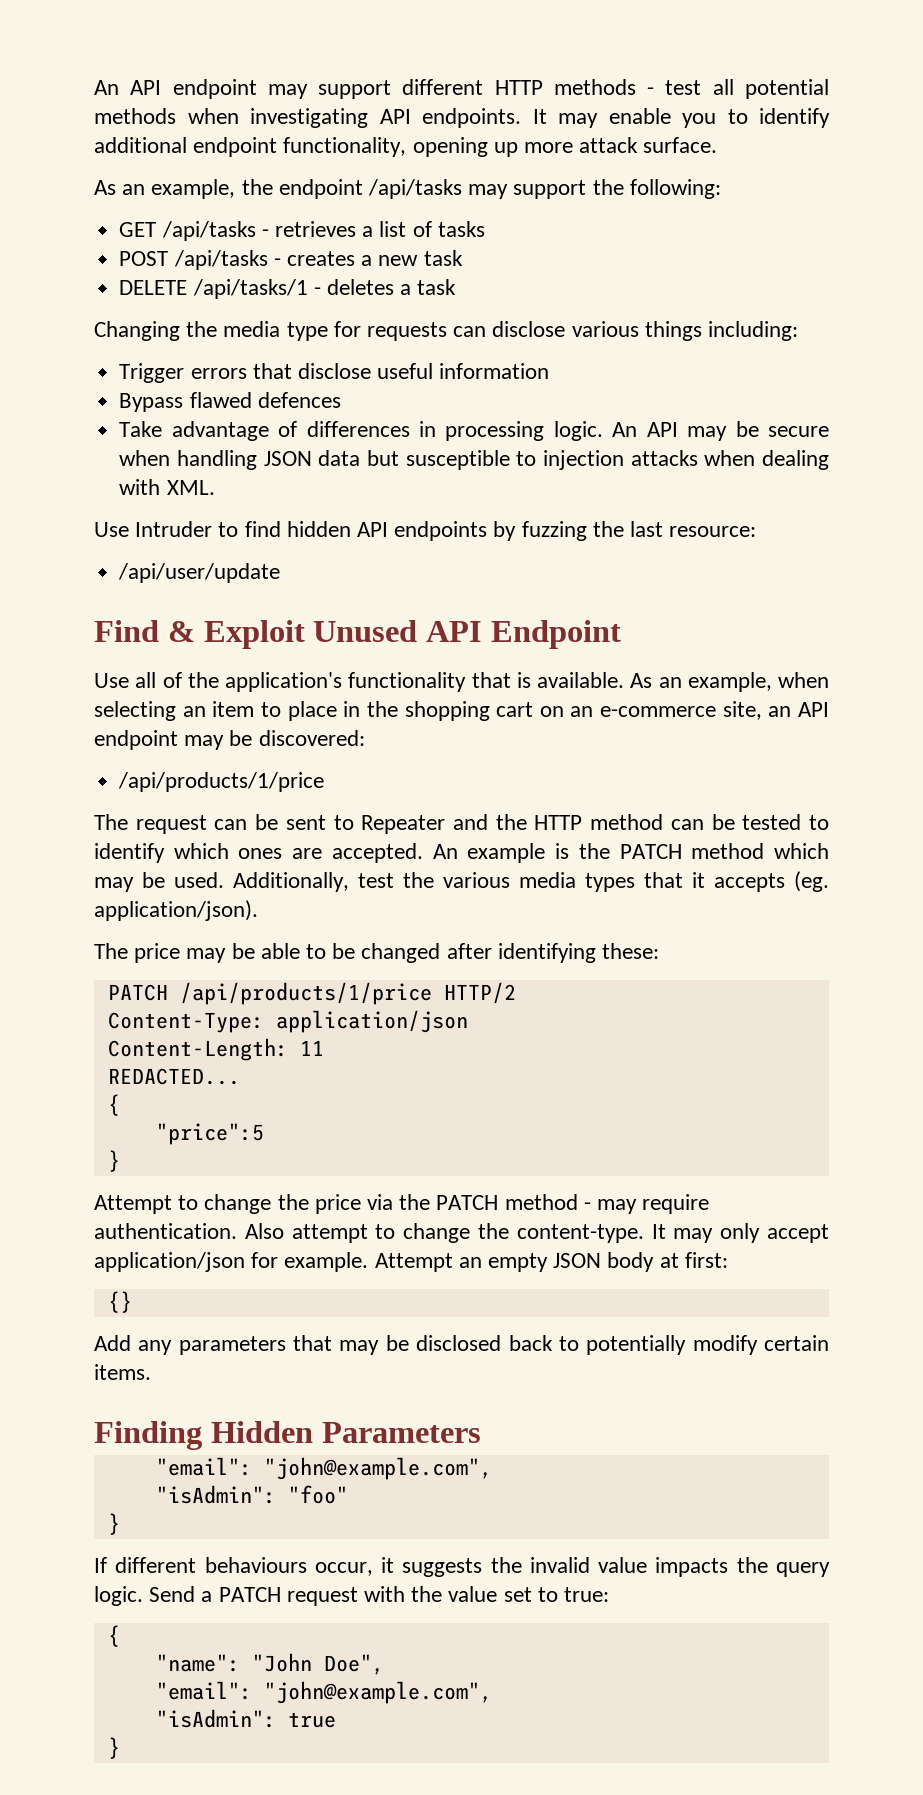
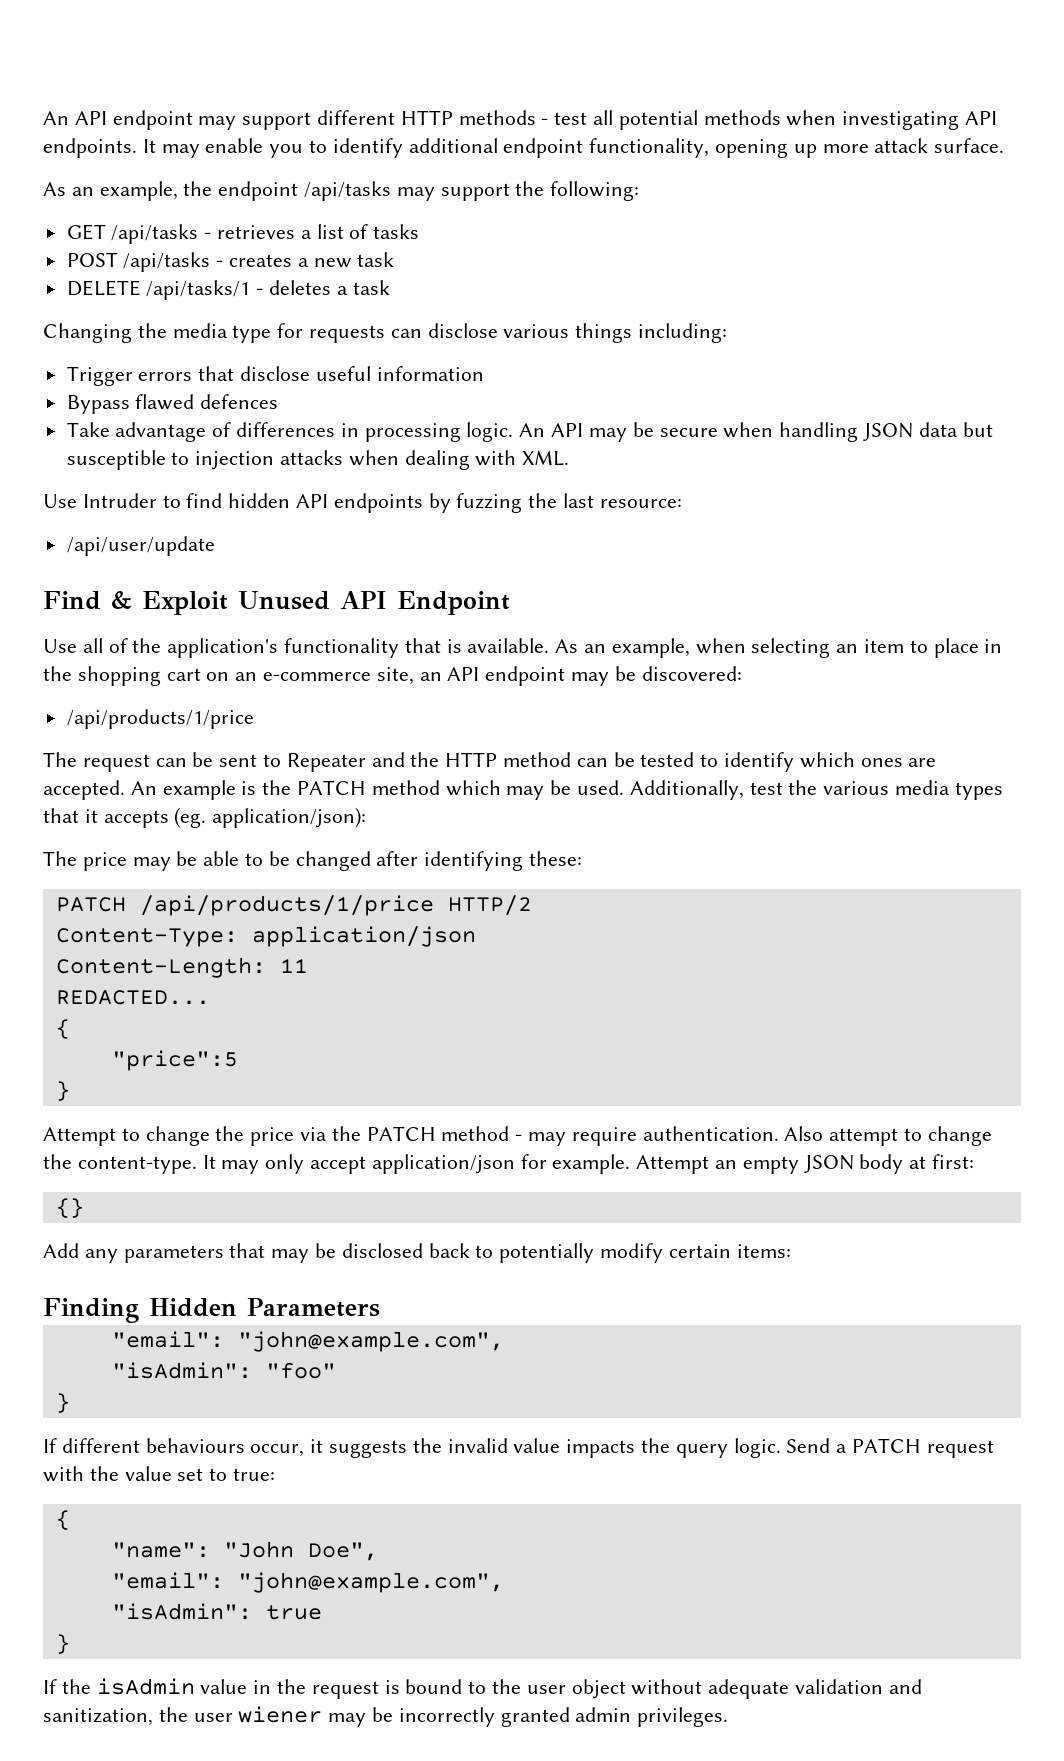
[94,900,258,921] application/json). -> [212,807,367,828] application/json):
[94,1364,151,1380] items. -> [736,1244,791,1258] items:
(120, 1748) none -> [43,1678,922,1699] [43,1706,729,1727] // If the isAdmin value in the request is bound to the user object without adequate validation and sanitization, the user wiener may be incorrectly granted admin privileges.

